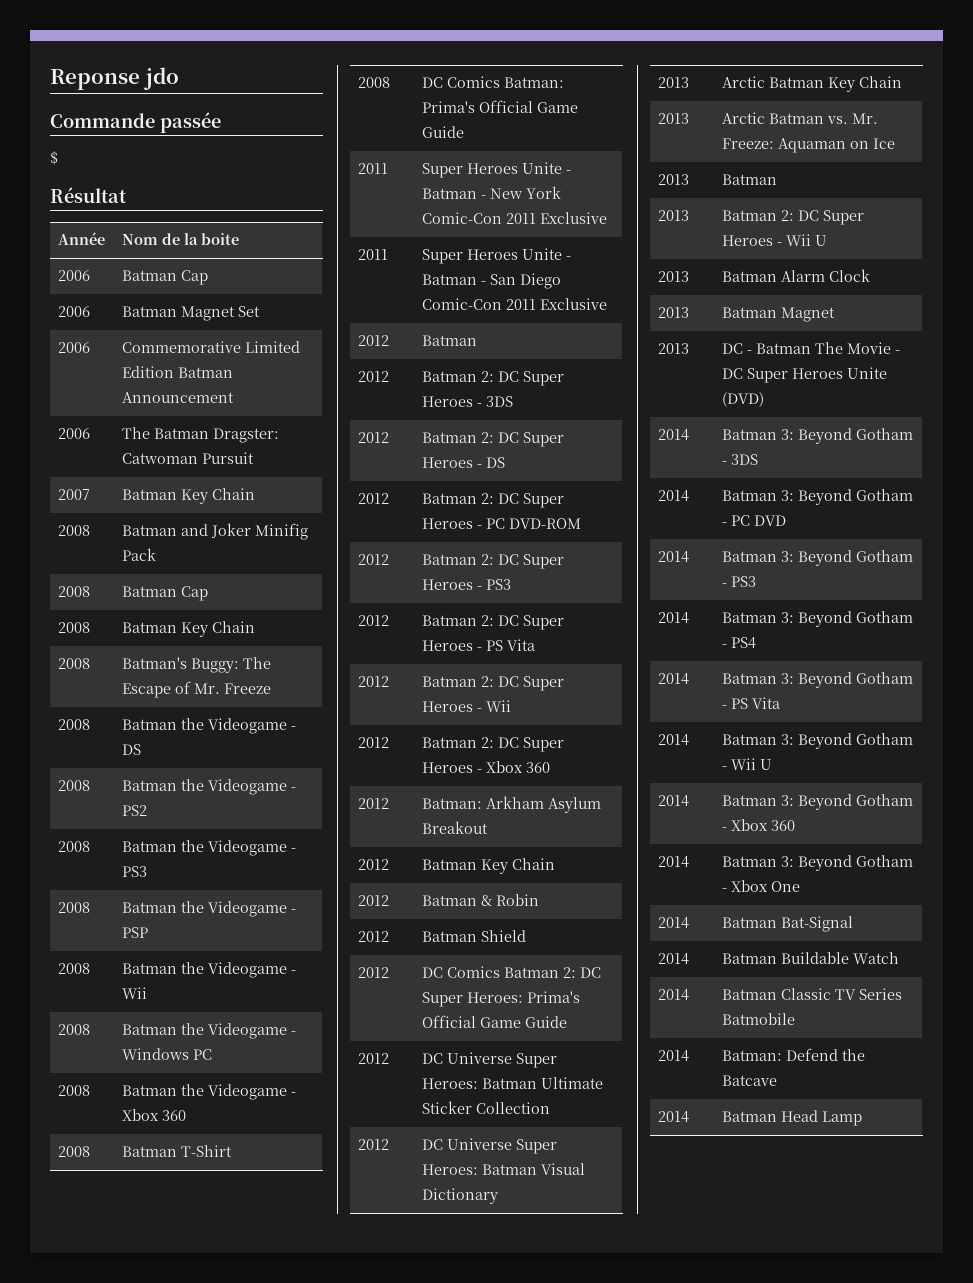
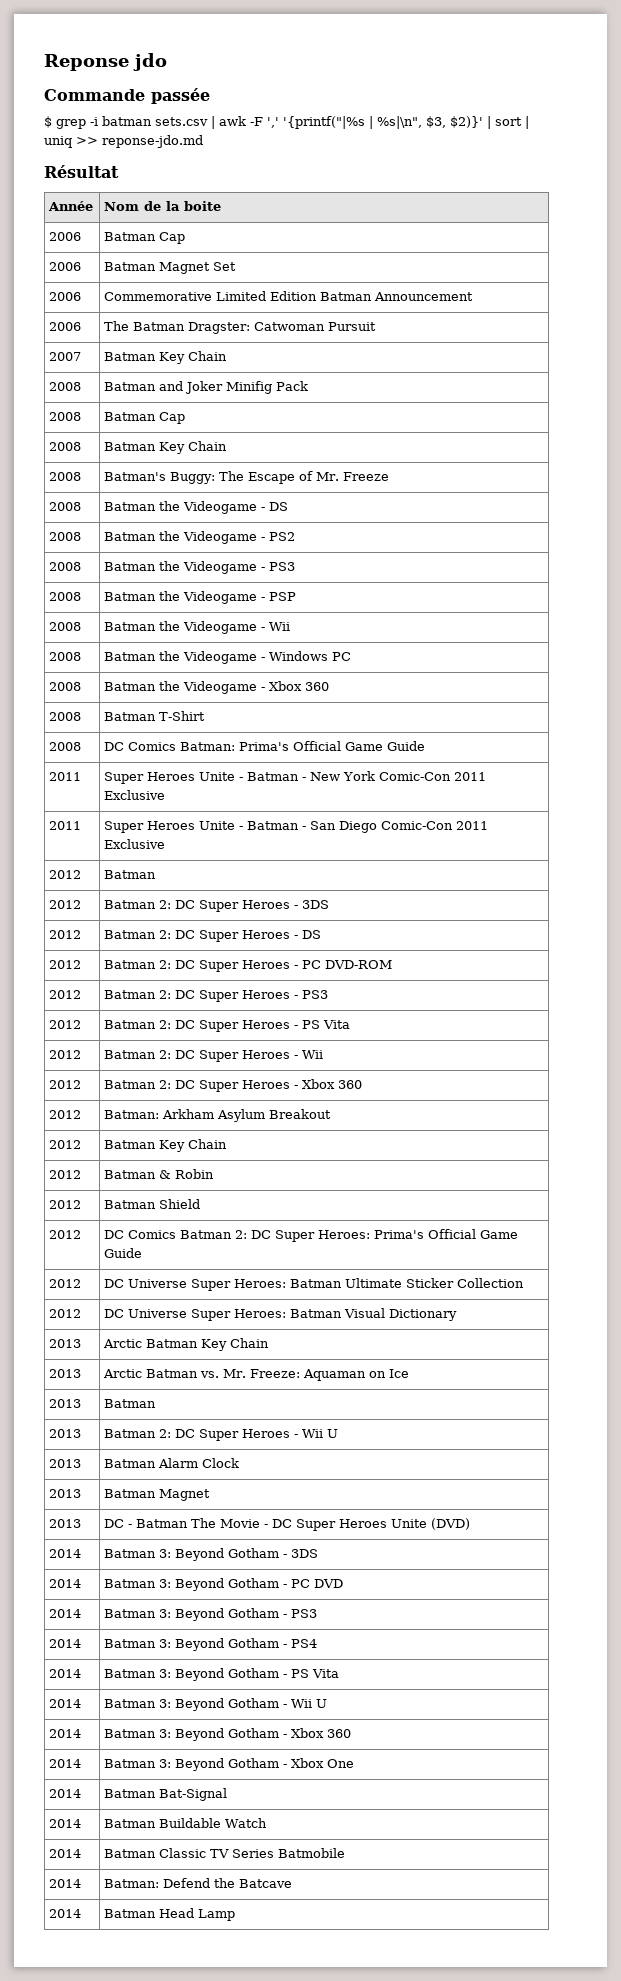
(58, 158) none -> [56,116,529,129] [44,135,203,148] grep -i batman sets.csv | awk -F ',' '{printf("|%s | %s|\n", $3, $2)}' | sort | uniq >> reponse-jdo.md

